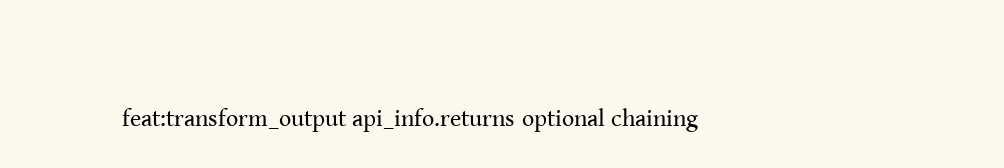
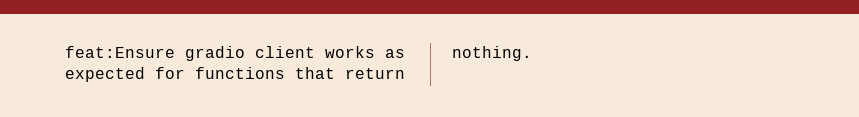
[122,108,699,132] feat:transform_output api_info.returns optional chaining -> [65,46,405,61] [65,67,405,82] [452,46,532,61] feat:Ensure gradio client works as expected for functions that return nothing.

